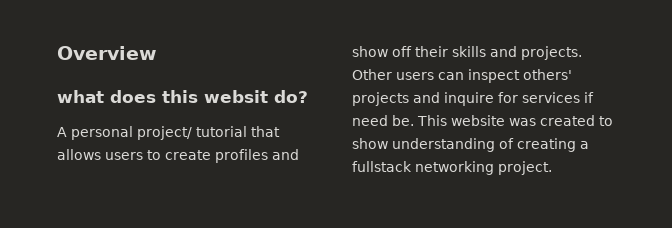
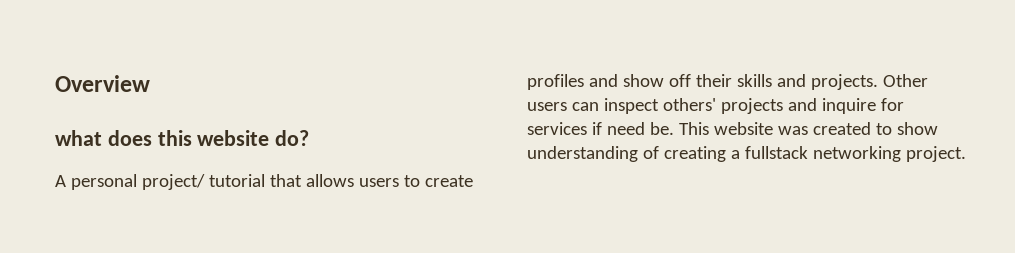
[204,90,268,103] websit -> [197,130,270,146] website

